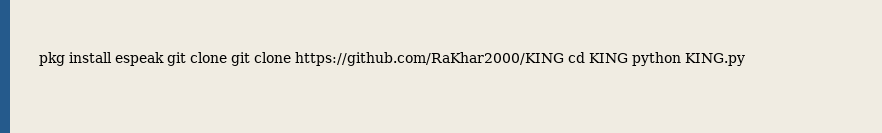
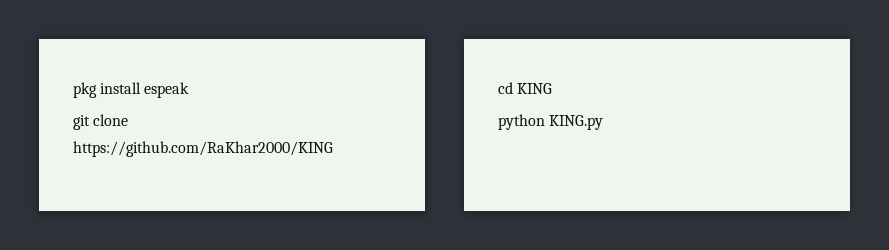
[167,52,227,66] git clone -> (190, 90) //
(564, 59) none -> (333, 149) //
(628, 58) none -> (553, 88) //

